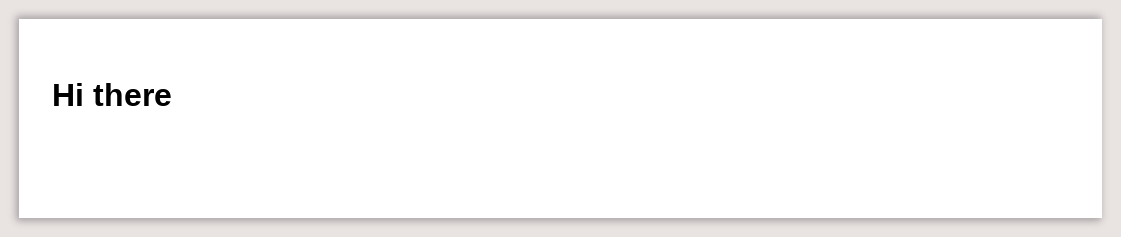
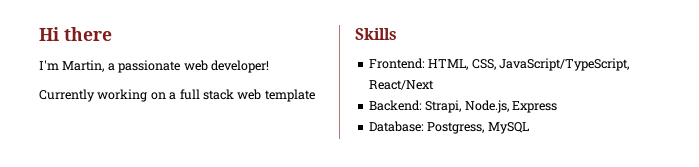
(172, 94) none -> [39,60,269,73] [39,89,315,102] [355,28,397,40] [368,58,629,71] [368,80,434,90] [368,100,557,113] [368,121,529,134] // I'm Martin, a passionate web developer! // Currently working on a full stack web template // Skills // Frontend: HTML, CSS, JavaScript/TypeScript, React/Next // Backend: Strapi, Node.js, Express // Database: Postgress, MySQL

